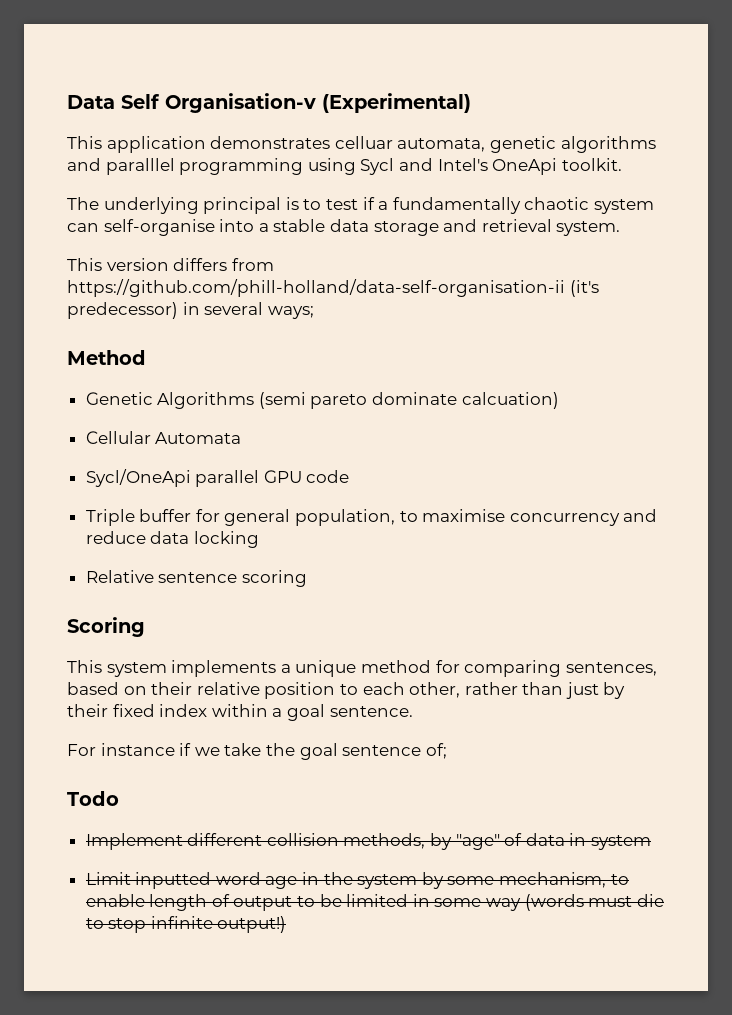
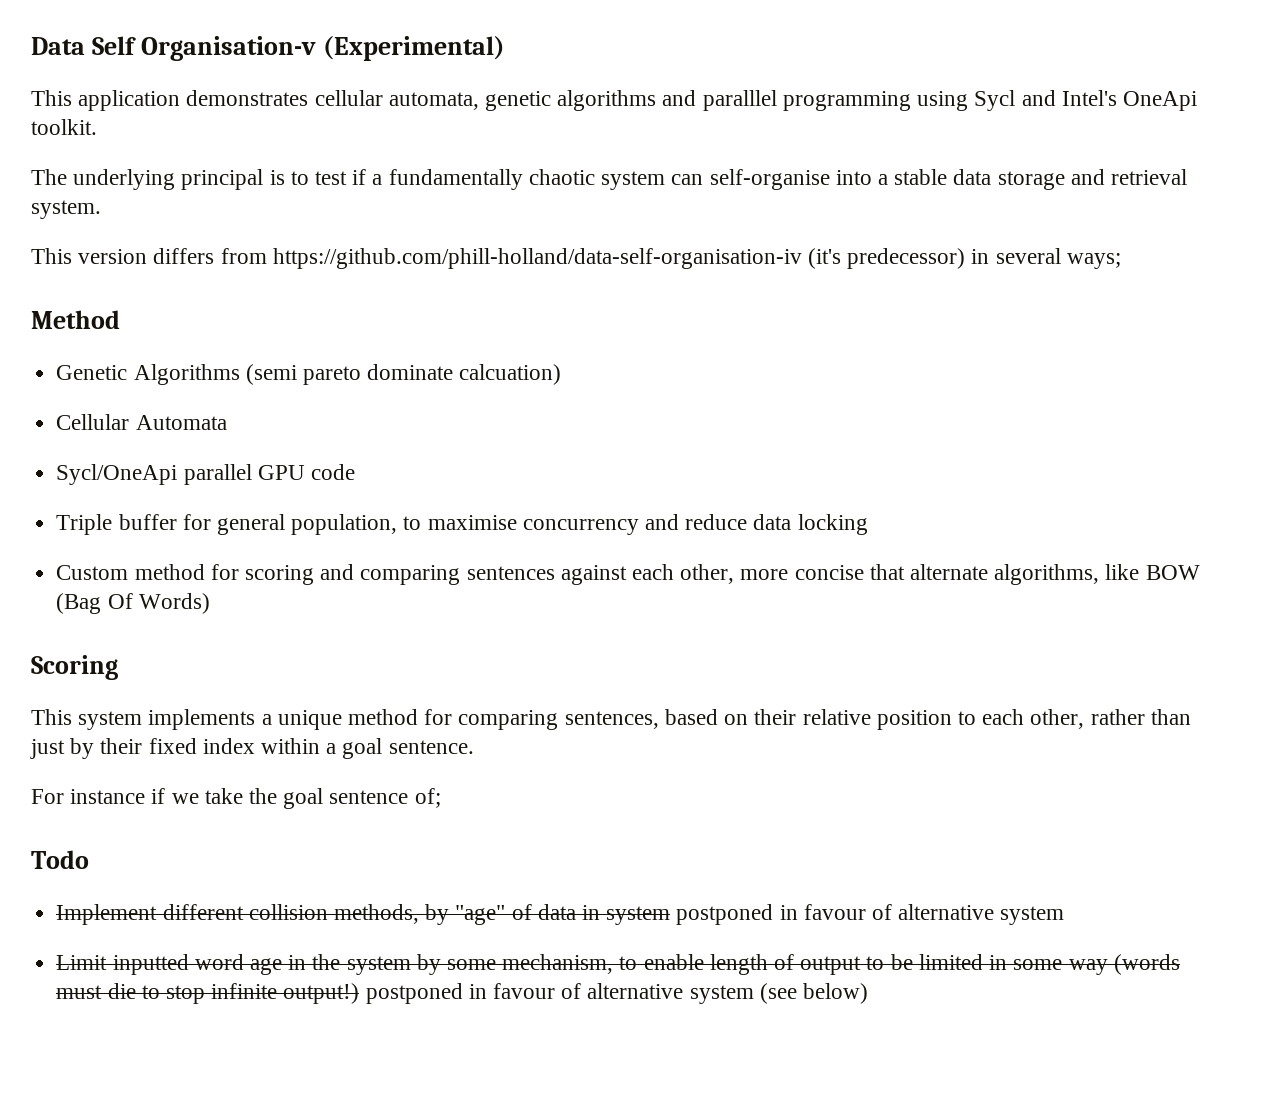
[334,136,393,149] celluar -> [314,90,383,106] cellular
[67,279,565,297] https://github.com/phill-holland/data-self-organisation-ii -> [272,248,802,269] https://github.com/phill-holland/data-self-organisation-iv
[85,570,307,587] Relative sentence scoring -> [56,564,1200,585] [56,593,210,614] Custom method for scoring and comparing sentences against each other, more concise that alternate algorithms, like BOW (Bag Of Words)
(652, 842) none -> [676,904,1065,925] postponed in favour of alternative system
(287, 924) none -> [365,983,869,1004] postponed in favour of alternative system (see below)

